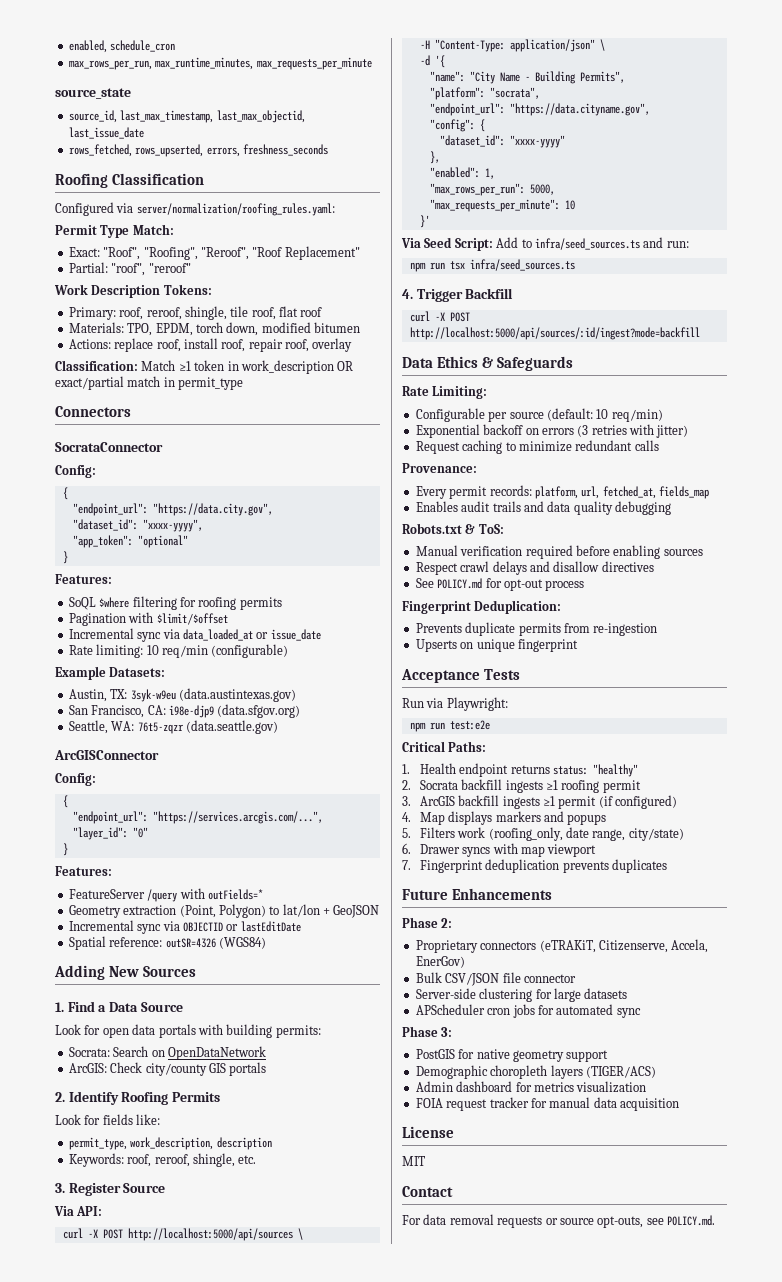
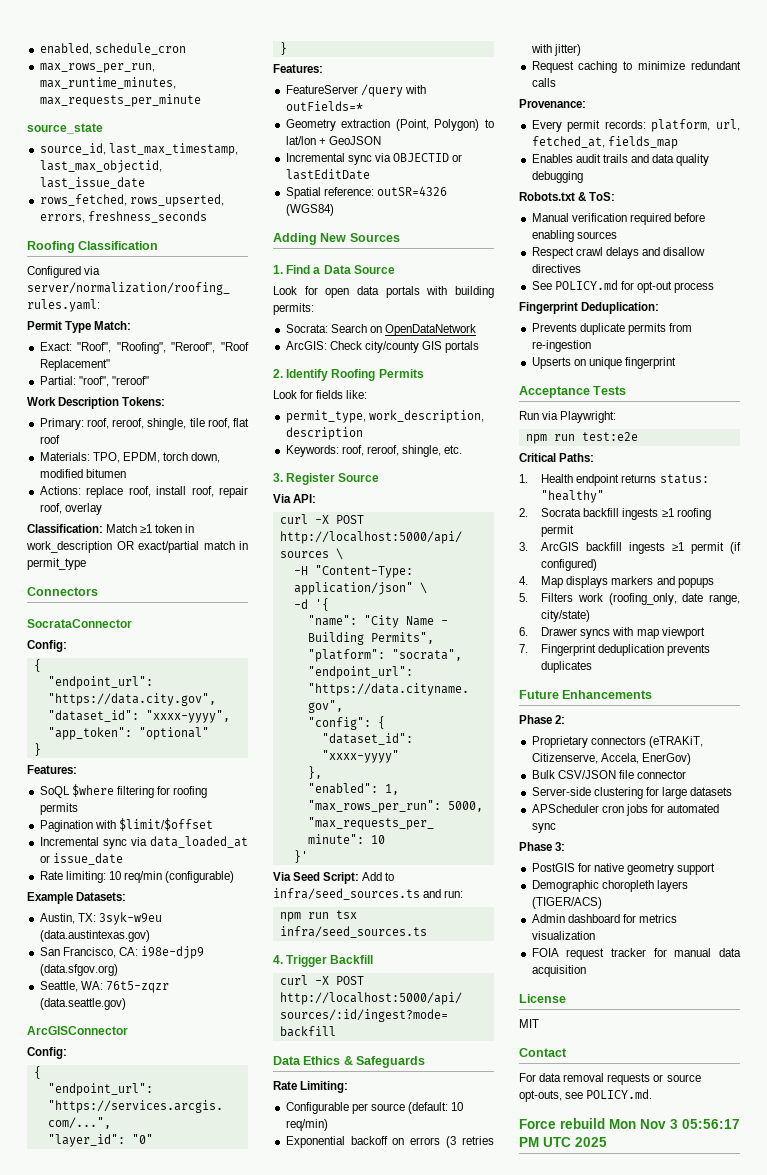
(715, 1220) none -> [519,1118,740,1129] [519,1137,607,1147] // Force rebuild Mon Nov 3 05:56:17 PM UTC 2025

